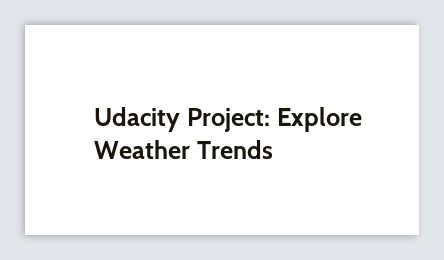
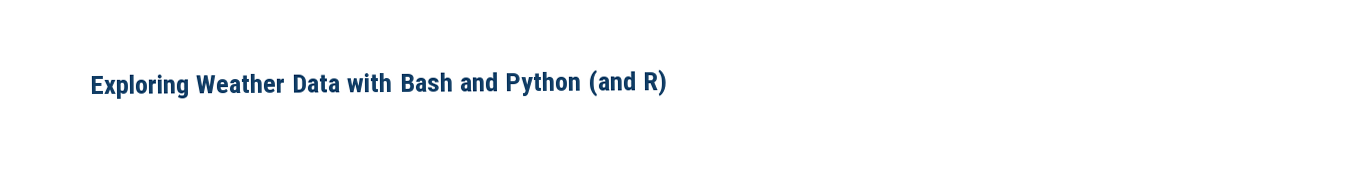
[94,107,362,132] [94,140,273,159] Udacity Project: Explore Weather Trends -> [89,69,669,100] Exploring Weather Data with Bash and Python (and R)

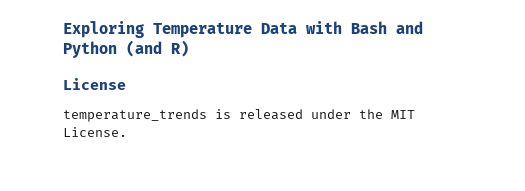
[195,73,286,94] Weather -> [153,22,252,38] Temperature
(669, 83) none -> [63,78,126,90] [63,109,415,122] [63,127,127,137] // License // temperature_trends is released under the MIT License.

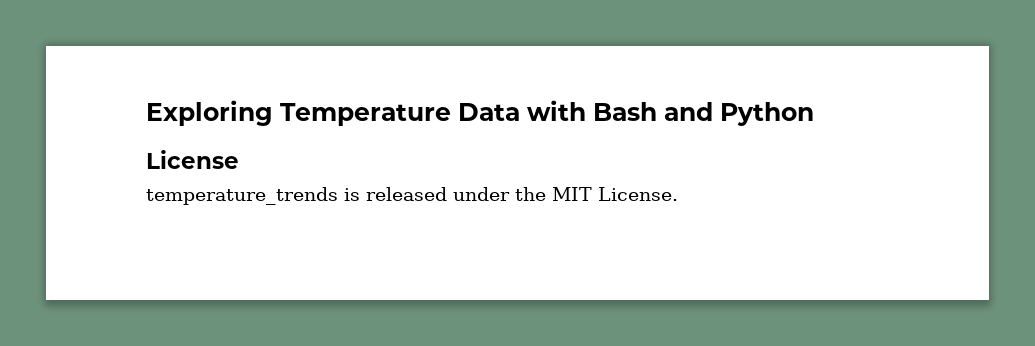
[126,40,189,57] (and R) -> (814, 114) none

